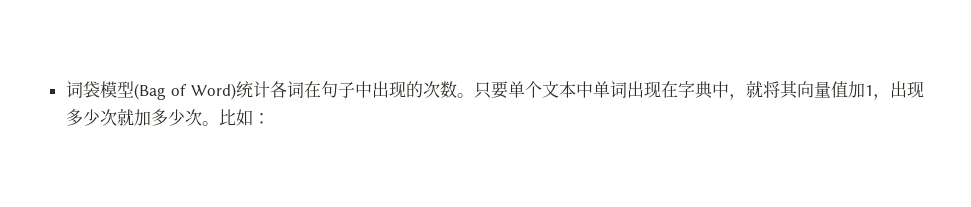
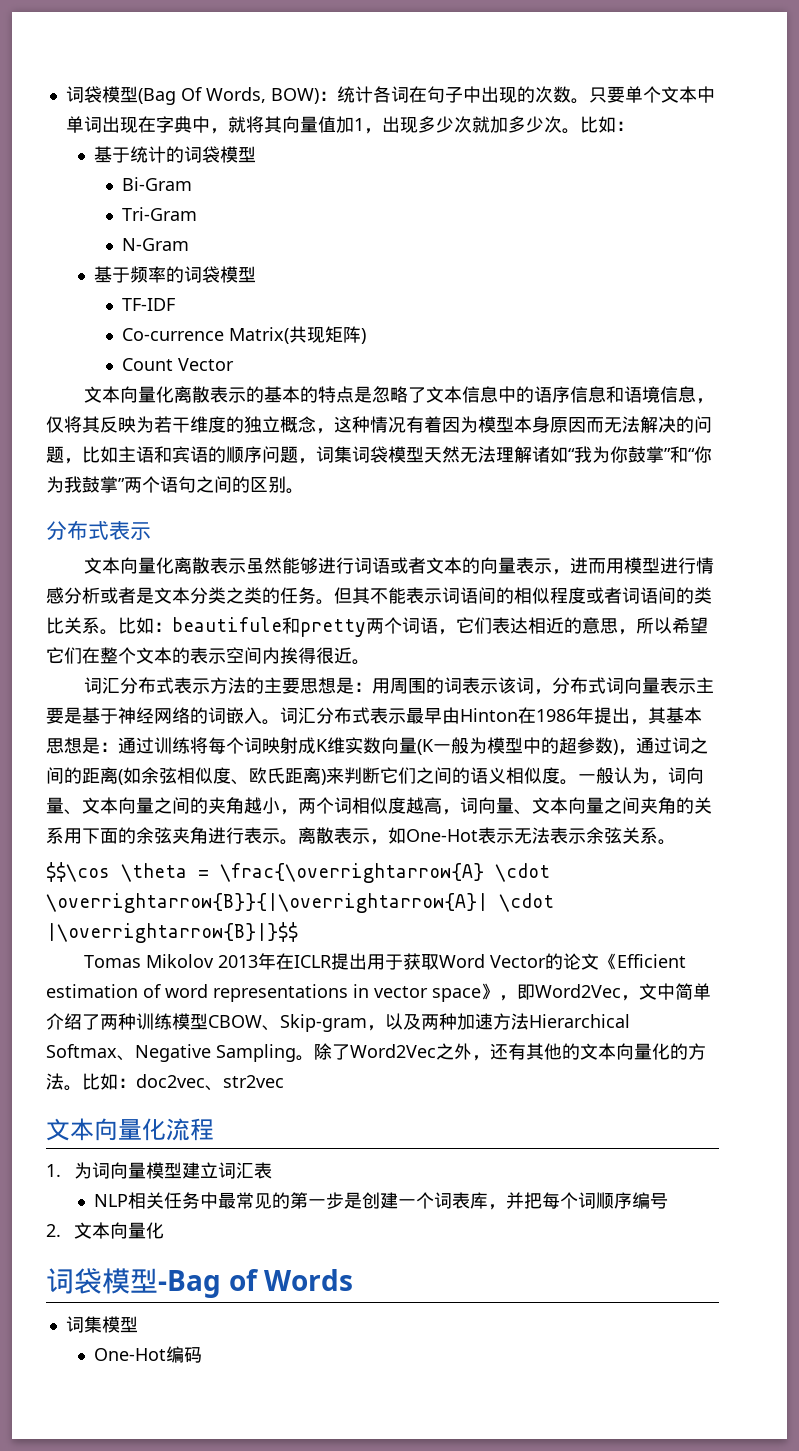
[170,83,237,100] of Word) -> [180,87,337,104] Of Words, BOW)：
(270, 118) none -> [94,146,257,163] [122,177,193,191] [122,207,198,221] [122,238,190,251] [94,266,257,283] [122,298,176,311] [122,326,367,344] [122,358,235,371] [84,386,715,404] [46,416,712,434] [46,446,712,464] [46,476,304,494] [46,520,151,540] [84,557,715,575] [46,587,712,605] [46,617,708,637] [46,647,370,665] [84,677,715,695] [46,707,702,725] [46,737,708,755] [46,767,704,785] [46,797,712,815] [46,827,676,845] [46,862,550,883] [46,893,554,913] [46,922,298,943] [84,953,687,970] [46,983,711,1002] [46,1013,630,1032] [46,1043,706,1062] [46,1073,284,1091] [46,1118,214,1141] [46,1162,273,1179] [94,1192,669,1210] [46,1222,165,1239] [46,1268,354,1298] [65,1316,138,1333] [94,1346,203,1363] // 基于统计的词袋模型 // Bi-Gram // Tri-Gram // N-Gram // 基于频率的词袋模型 // TF-IDF // Co-currence Matrix(共现矩阵) // Count Vector // 文本向量化离散表示的基本的特点是忽略了文本信息中的语序信息和语境信息，仅将其反映为若干维度的独立概念，这种情况有着因为模型本身原因而无法解决的问题，比如主语和宾语的顺序问题，词集词袋模型天然无法理解诸如“我为你鼓掌”和“你为我鼓掌”两个语句之间的区别。 // 分布式表示 // 文本向量化离散表示虽然能够进行词语或者文本的向量表示，进而用模型进行情感分析或者是文本分类之类的任务。但其不能表示词语间的相似程度或者词语间的类比关系。比如：beautifule和pretty两个词语，它们表达相近的意思，所以希望它们在整个文本的表示空间内挨得很近。 // 词汇分布式表示方法的主要思想是：用周围的词表示该词，分布式词向量表示主要是基于神经网络的词嵌入。词汇分布式表示最早由Hinton在1986年提出，其基本思想是：通过训练将每个词映射成K维实数向量(K一般为模型中的超参数)，通过词之间的距离(如余弦相似度、欧氏距离)来判断它们之间的语义相似度。一般认为，词向量、文本向量之间的夹角越小，两个词相似度越高，词向量、文本向量之间夹角的关系用下面的余弦夹角进行表示。离散表示，如One-Hot表示无法表示余弦关系。 // $$\cos \theta = \frac{\overrightarrow{A} \cdot \overrightarrow{B}}{|\overrightarrow{A}| \cdot |\overrightarrow{B}|}$$ // Tomas Mikolov 2013年在ICLR提出用于获取Word Vector的论文《Efficient estimation of word representations in vector space》，即Word2Vec，文中简单介绍了两种训练模型CBOW、Skip-gram，以及两种加速方法Hierarchical Softmax、Negative Sampling。除了Word2Vec之外，还有其他的文本向量化的方法。比如：doc2vec、str2vec // 文本向量化流程 // 1.为词向量模型建立词汇表 // NLP相关任务中最常见的第一步是创建一个词表库，并把每个词顺序编号 // 2.文本向量化 // 词袋模型-Bag of Words // 词集模型 // One-Hot编码

